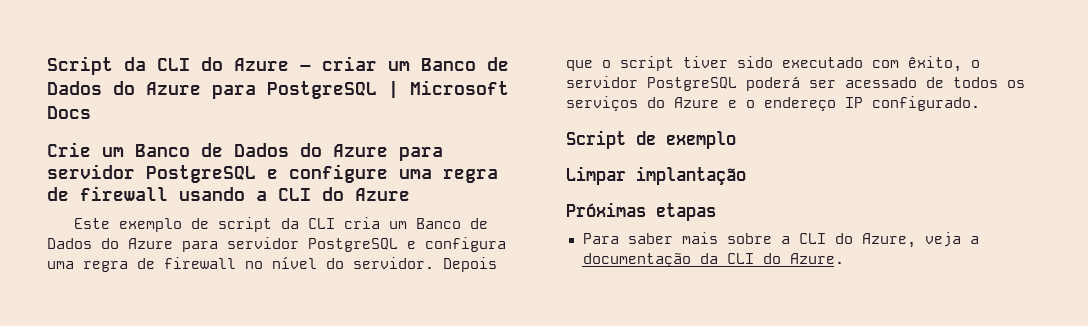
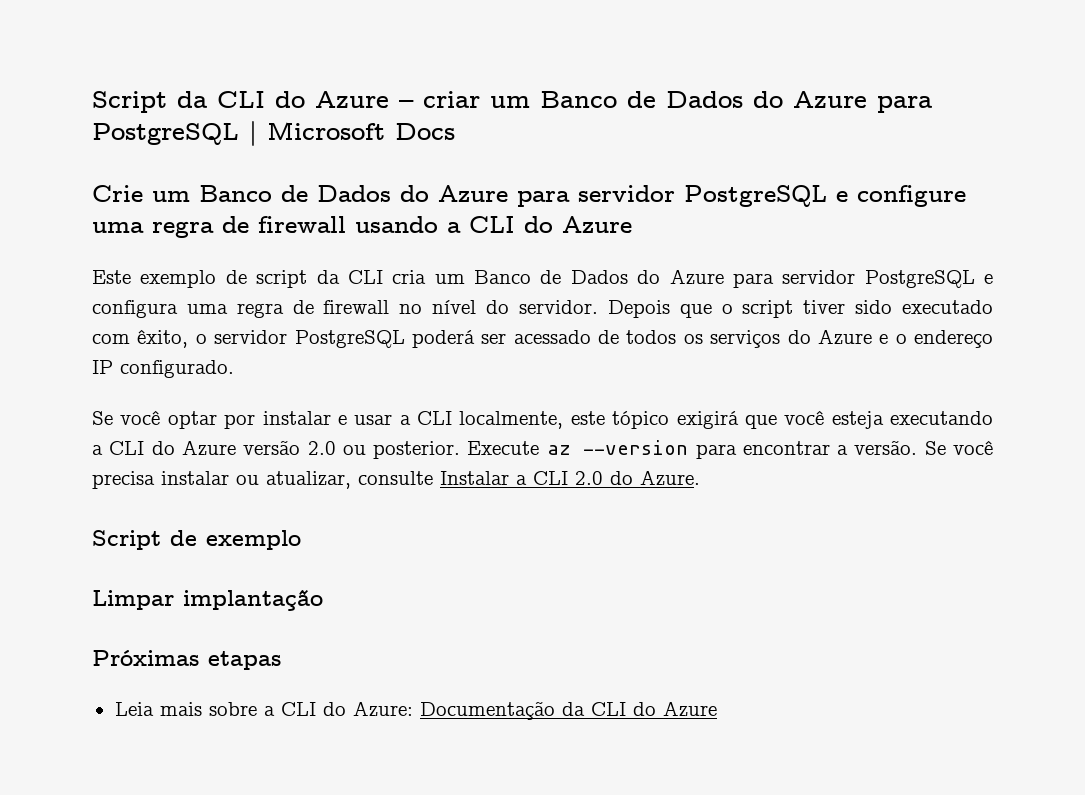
(980, 103) none -> [92,410,993,429] [92,440,993,459] [92,470,700,489] // Se você optar por instalar e usar a CLI localmente, este tópico exigirá que você esteja executando a CLI do Azure versão 2.0 ou posterior. Execute az --version para encontrar a versão. Se você precisa instalar ou atualizar, consulte Instalar a CLI 2.0 do Azure.
[582,233,673,244] Para saber -> [114,702,154,716] Leia
[861,232,979,248] [582,253,844,267] Azure, veja a documentação da CLI do Azure. -> [352,701,717,720] Azure: Documentação da CLI do Azure

